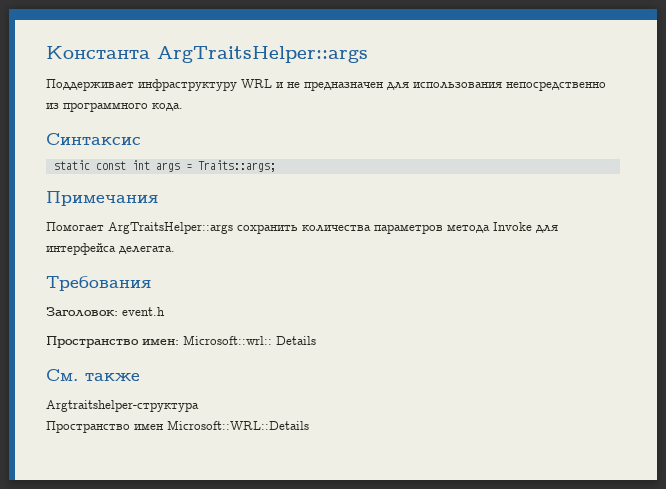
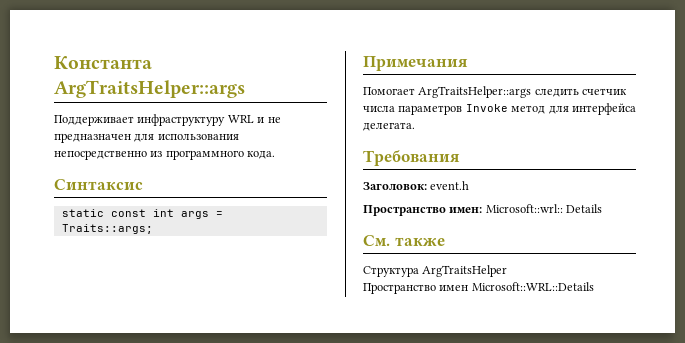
[237,222,532,234] сохранить количества параметров метода Invoke -> [534,88,628,97] [363,104,546,115] следить счетчик числа параметров Invoke метод
[46,400,199,412] Argtraitshelper-структура -> [363,265,508,277] Структура ArgTraitsHelper

